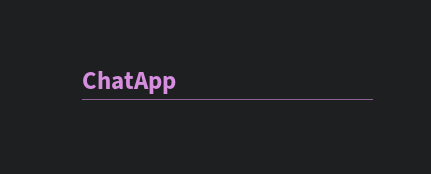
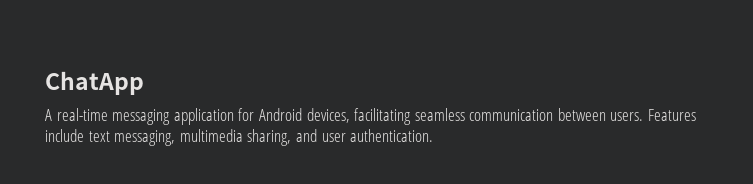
(176, 82) none -> [45,108,697,125] [45,129,434,146] // A real-time messaging application for Android devices, facilitating seamless communication between users. Features include text messaging, multimedia sharing, and user authentication.

